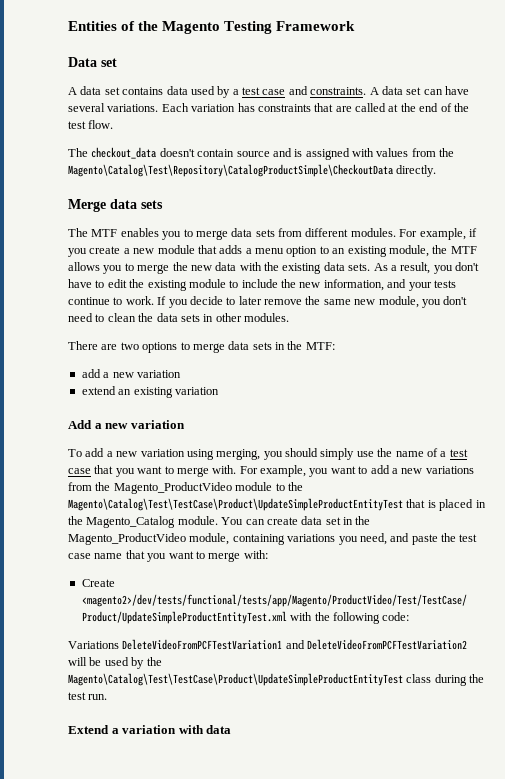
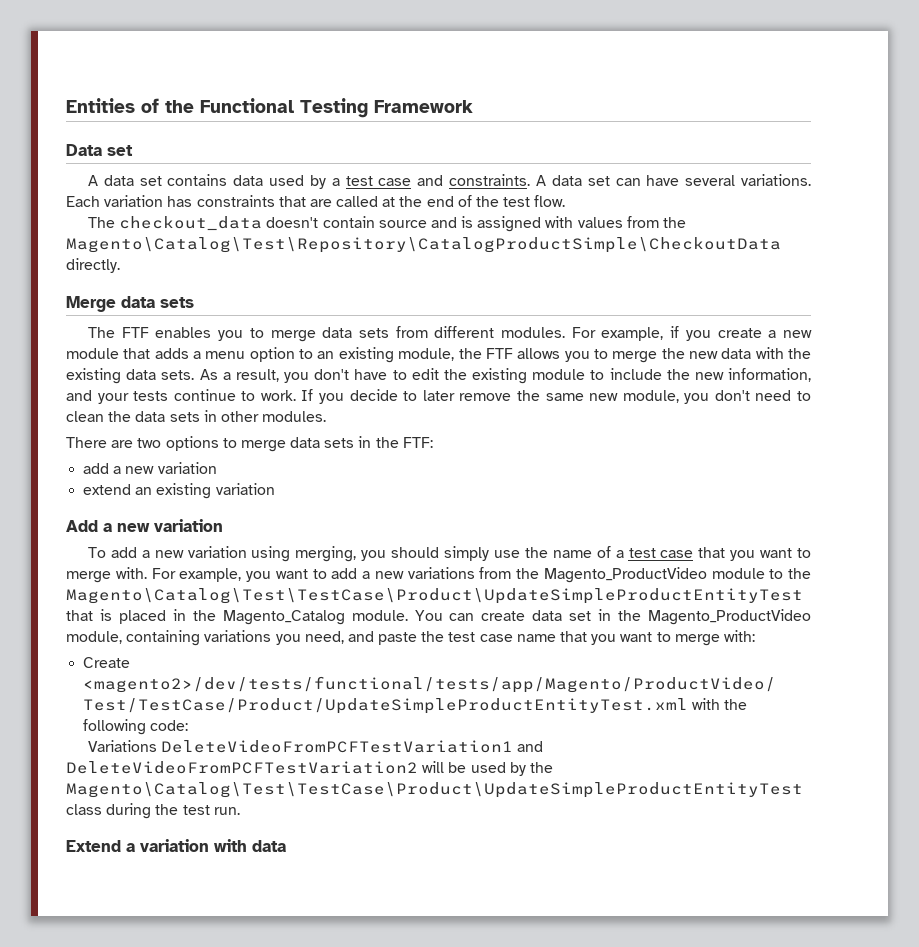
[162,21,221,34] Magento -> [200,98,294,113] Functional
[91,229,118,237] MTF -> [121,327,149,338] FTF
[450,246,477,254] MTF -> [485,348,513,359] FTF
[305,342,335,350] MTF: -> [402,437,433,448] FTF:

